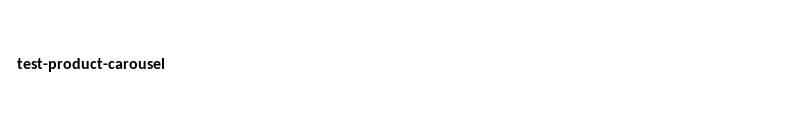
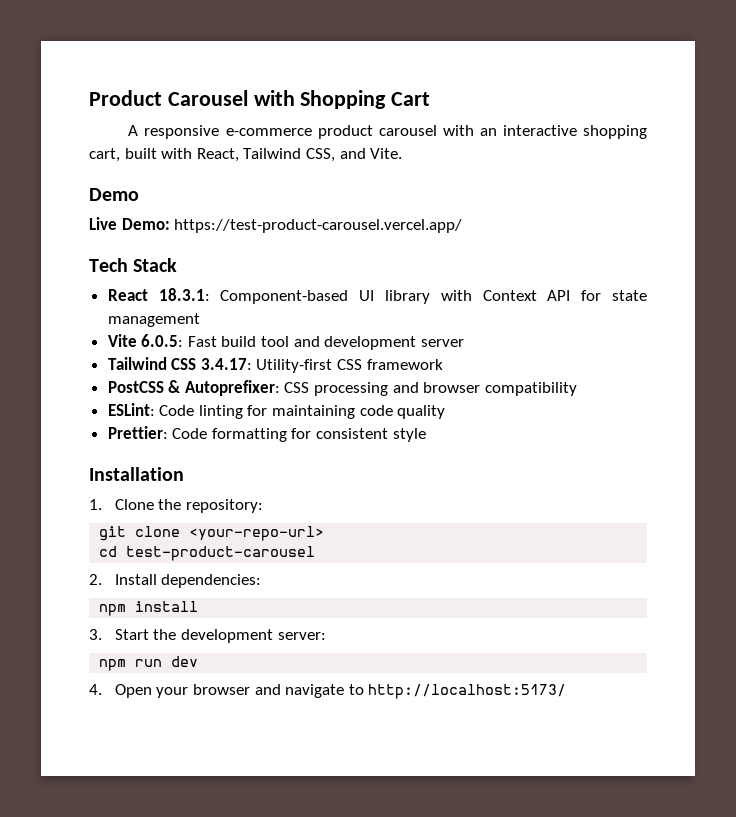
[17,58,165,72] test-product-carousel -> [89,90,431,109] [128,125,647,139] [89,148,403,162] [89,188,139,201] [89,217,463,233] [89,258,178,272] [107,288,648,304] [107,313,200,327] [107,334,464,350] [107,357,443,373] [107,380,577,396] [107,403,446,419] [107,426,426,442] [89,467,184,481] [89,499,263,513] [99,526,325,541] [99,546,316,561] [89,574,262,588] [99,601,199,616] [89,629,326,643] [99,656,199,671] [89,684,567,699] Product Carousel with Shopping Cart // A responsive e-commerce product carousel with an interactive shopping cart, built with React, Tailwind CSS, and Vite. // Demo // Live Demo: https://test-product-carousel.vercel.app/ // Tech Stack // React 18.3.1: Component-based UI library with Context API for state management // Vite 6.0.5: Fast build tool and development server // Tailwind CSS 3.4.17: Utility-first CSS framework // PostCSS & Autoprefixer: CSS processing and browser compatibility // ESLint: Code linting for maintaining code quality // Prettier: Code formatting for consistent style // Installation // 1. Clone the repository: // git clone <your-repo-url> // cd test-product-carousel // 2. Install dependencies: // npm install // 3. Start the development server: // npm run dev // 4. Open your browser and navigate to http://localhost:5173/

